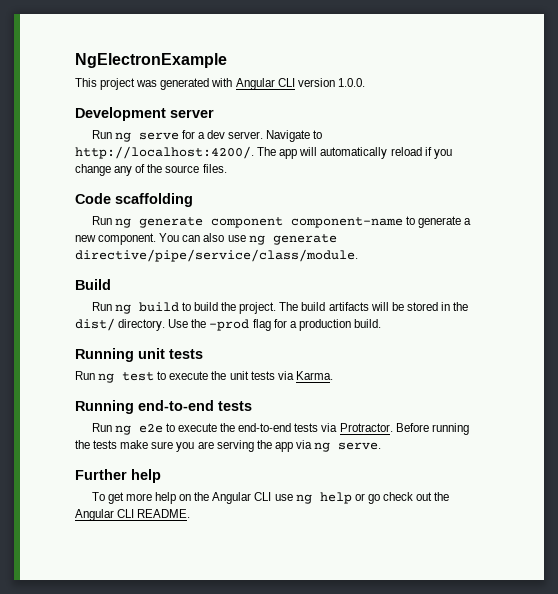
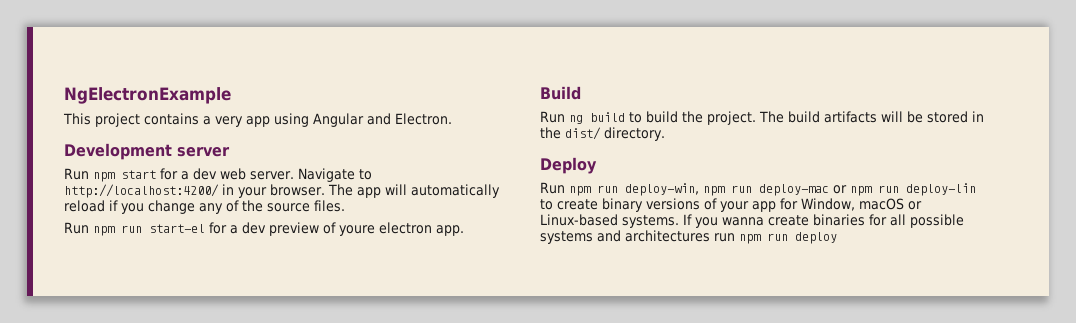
[136,78,365,90] was generated with Angular CLI version 1.0.0. -> [144,113,452,127] contains a very app using Angular and Electron.
[114,130,226,142] ng serve for a dev -> [93,168,246,182] npm start for a dev web
[75,146,254,159] http://localhost:4200/. -> [64,184,325,198] http://localhost:4200/ in your browser.
[75,193,193,207] [91,216,472,228] [75,233,337,245] [75,249,358,262] // Code scaffolding // Run ng generate component component-name to generate a new component. You can also use ng generate directive/pipe/service/class/module. -> [64,222,464,236] // Run npm run start-el for a dev preview of youre electron app.
[168,319,381,331] [75,348,203,362] [75,371,333,383] [75,400,252,414] [91,423,469,435] [75,440,382,452] [75,469,161,483] [91,492,450,504] [75,509,191,521] Use the -prod flag for a production build. // Running unit tests // Run ng test to execute the unit tests via Karma. // Running end-to-end tests // Run ng e2e to execute the end-to-end tests via Protractor. Before running the tests make sure you are serving the app via ng serve. // Further help // To get more help on the Angular CLI use ng help or go check out the Angular CLI README. -> [540,157,597,174] [540,182,976,196] [540,198,922,212] [540,214,964,228] [540,230,837,244] // Deploy // Run npm run deploy-win, npm run deploy-mac or npm run deploy-lin to create binary versions of your app for Window, macOS or Linux-based systems. If you wanna create binaries for all possible systems and architectures run npm run deploy

